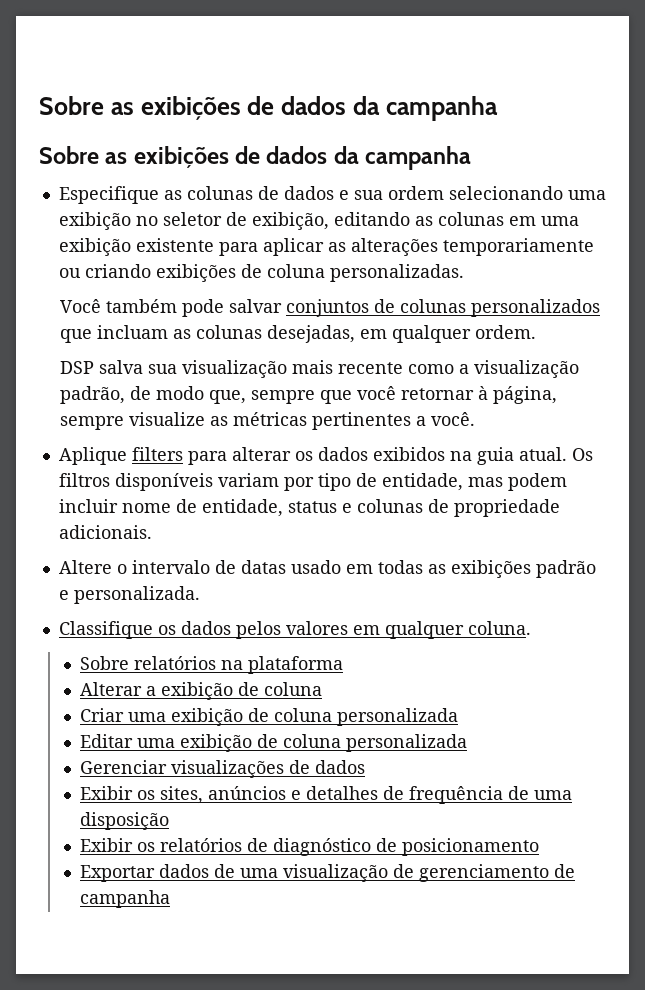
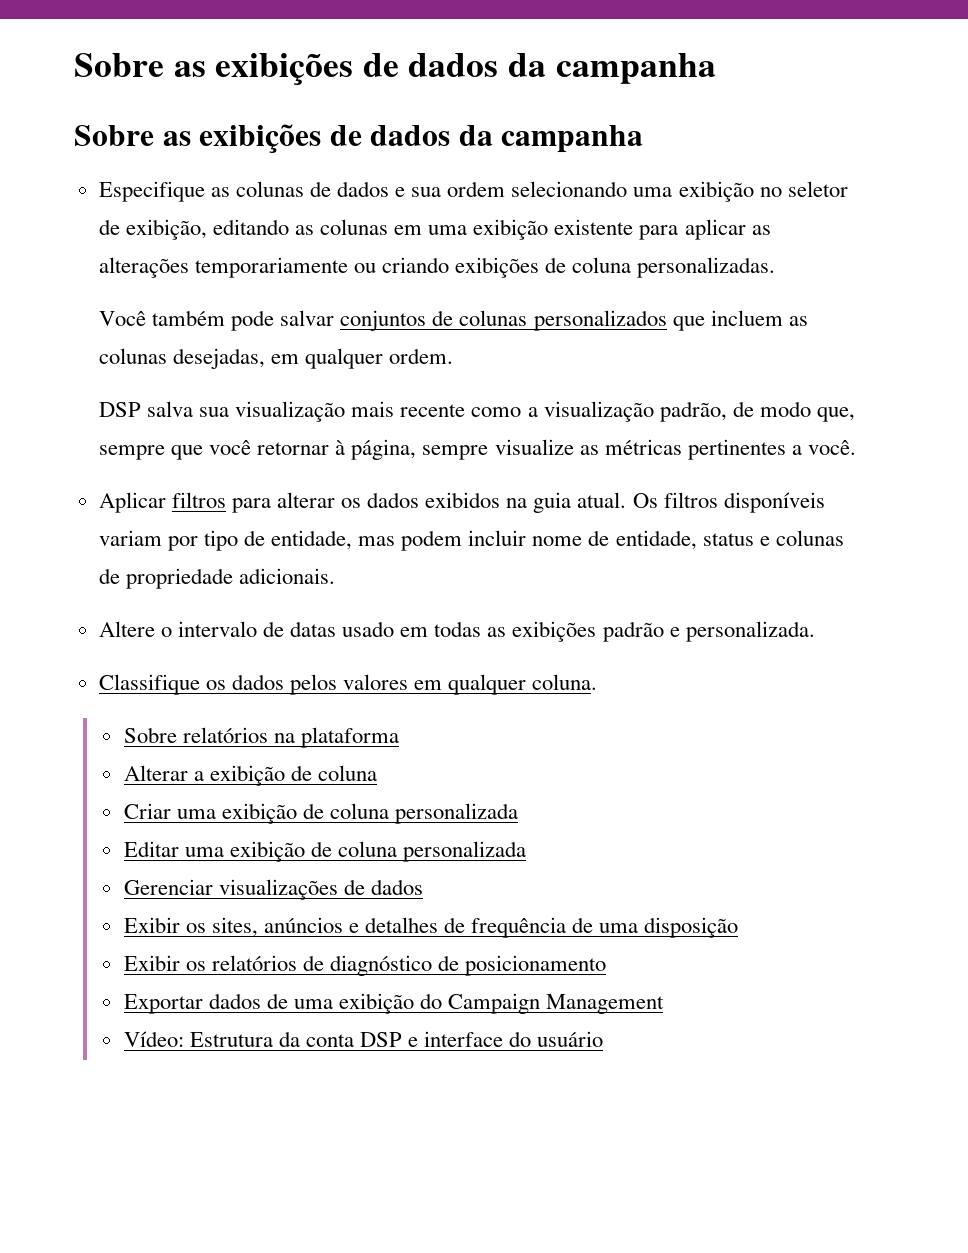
[97,325,169,339] incluam -> [710,310,783,326] incluem
[58,447,183,465] Aplique filters -> [98,492,226,513] Aplicar filtros
[282,864,575,882] [79,890,170,908] visualização de gerenciamento de campanha -> [339,993,665,1014] [123,1031,604,1047] exibição do Campaign Management // Vídeo: Estrutura da conta DSP e interface do usuário

